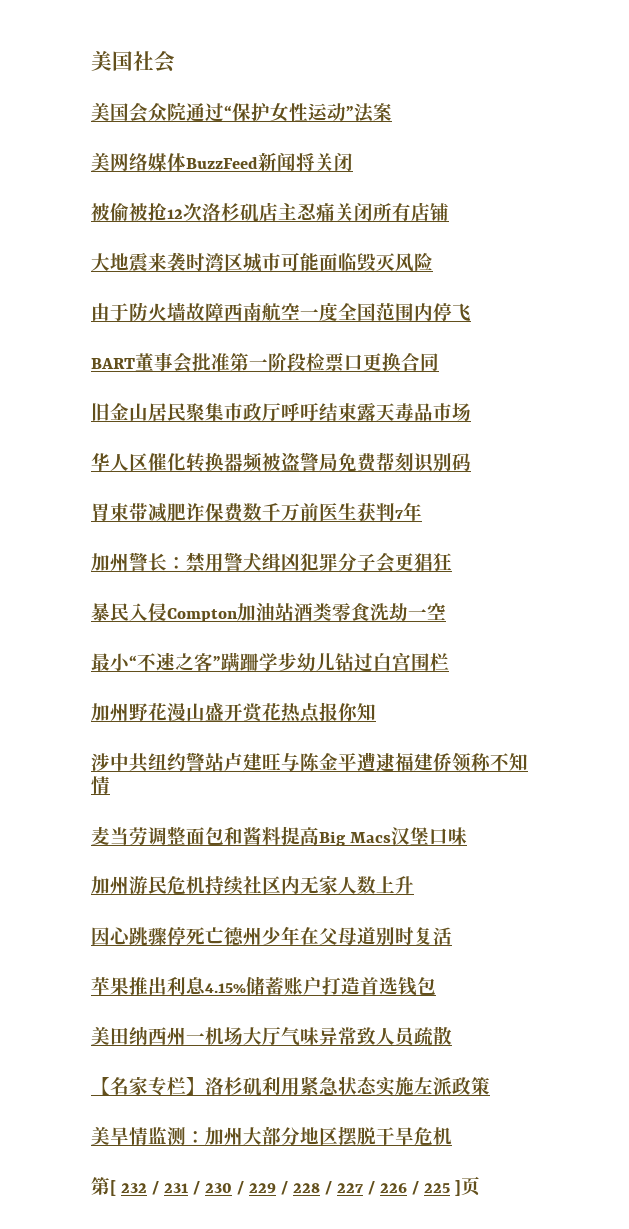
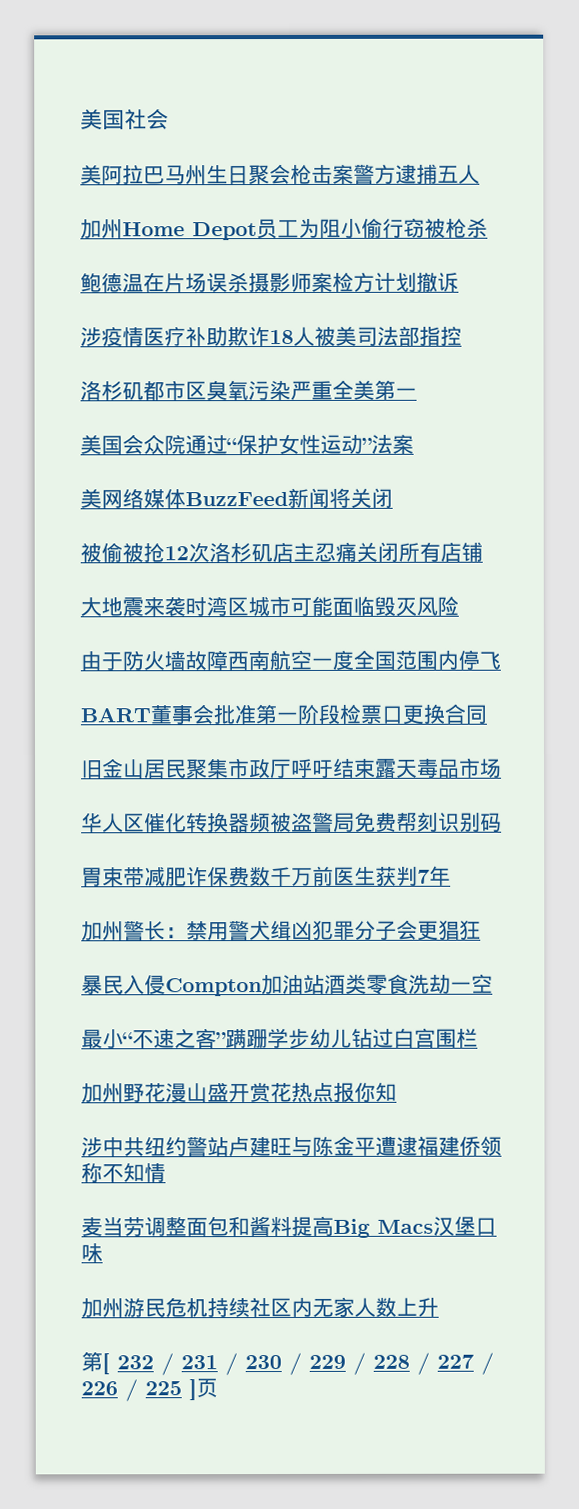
(175, 61) none -> [80,163,480,186] [80,217,488,241] [80,271,459,293] [80,325,462,347] [80,379,417,401] // 美阿拉巴马州生日聚会枪击案警方逮捕五人 // 加州Home Depot员工为阻小偷行窃被枪杀 // 鲍德温在片场误杀摄影师案检方计划撤诉 // 涉疫情医疗补助欺诈18人被美司法部指控 // 洛杉矶都市区臭氧污染严重全美第一
[91,926,452,946] [91,976,436,996] [91,1026,452,1047] [91,1076,490,1096] [91,1126,452,1146] // 因心跳骤停死亡德州少年在父母道别时复活 // 苹果推出利息4.15%储蓄账户打造首选钱包 // 美田纳西州一机场大厅气味异常致人员疏散 // 【名家专栏】洛杉矶利用紧急状态实施左派政策 // 美旱情监测：加州大部分地区摆脱干旱危机 -> (439, 1307) none

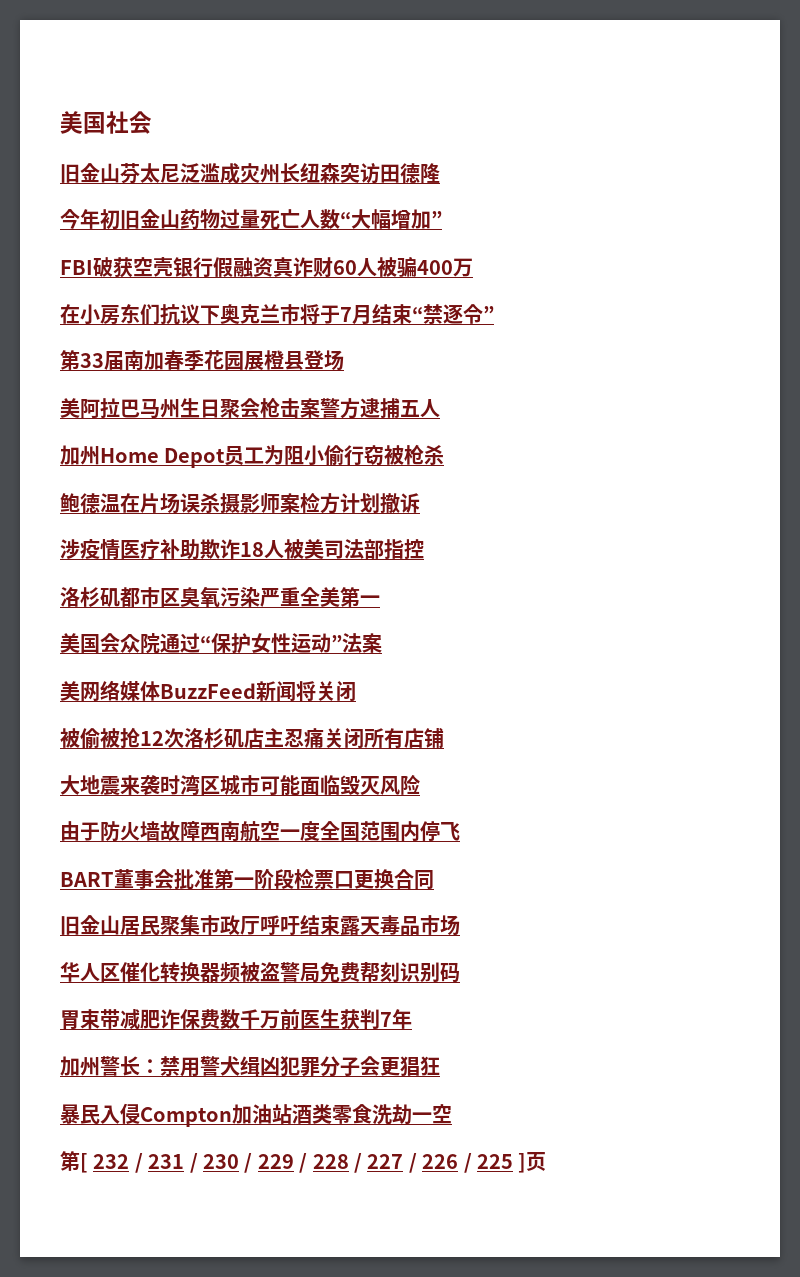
(169, 119) none -> [60,162,440,184] [60,209,442,230] [60,256,473,278] [60,303,494,325] [60,350,344,371] // 旧金山芬太尼泛滥成灾州长纽森突访田德隆 // 今年初旧金山药物过量死亡人数“大幅增加” // FBI破获空壳银行假融资真诈财60人被骗400万 // 在小房东们抗议下奥克兰市将于7月结束“禁逐令” // 第33届南加春季花园展橙县登场
[81,1027,478,1050] [81,1081,397,1104] [81,1135,502,1158] [81,1162,166,1183] [81,1215,497,1238] [81,1243,103,1263] [81,1296,439,1319] // 最小“不速之客”蹒跚学步幼儿钻过白宫围栏 // 加州野花漫山盛开赏花热点报你知 // 涉中共纽约警站卢建旺与陈金平遭逮福建侨领称不知情 // 麦当劳调整面包和酱料提高Big Macs汉堡口味 // 加州游民危机持续社区内无家人数上升 -> (452, 1114) none

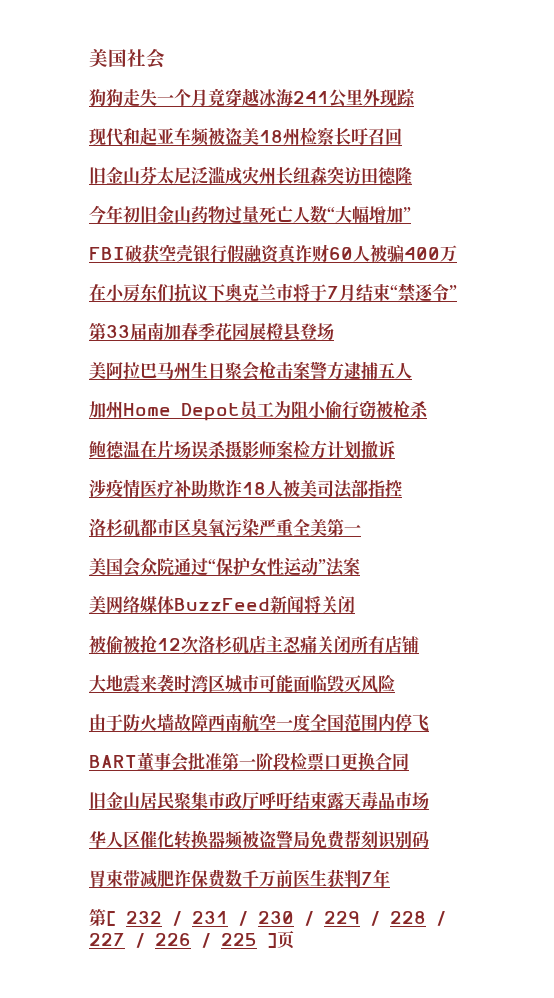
(152, 122) none -> [89,88,416,108] [89,127,402,146] // 狗狗走失一个月竟穿越冰海241公里外现踪 // 现代和起亚车频被盗美18州检察长吁召回
[60,1056,440,1077] [60,1103,452,1127] // 加州警长：禁用警犬缉凶犯罪分子会更猖狂 // 暴民入侵Compton加油站酒类零食洗劫一空 -> (390, 878) none

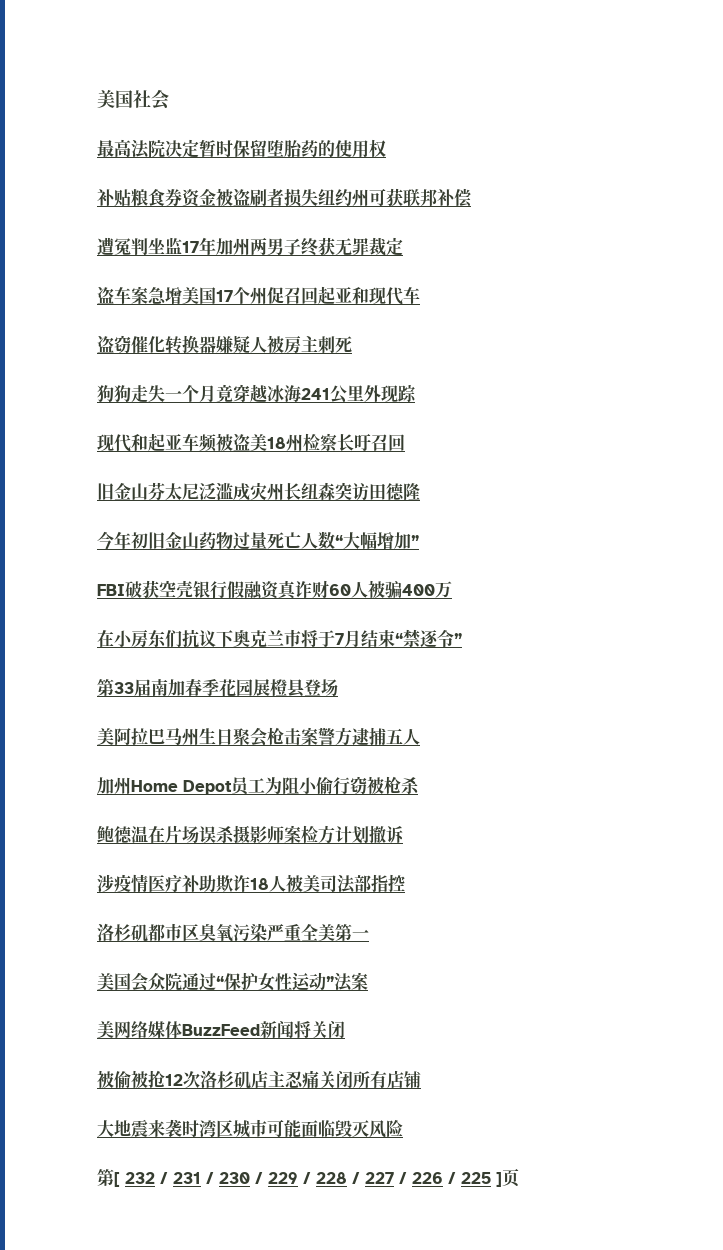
(165, 58) none -> [97,139,386,159] [97,188,472,207] [97,237,403,256] [97,286,420,305] [97,335,352,354] // 最高法院决定暂时保留堕胎药的使用权 // 补贴粮食券资金被盗刷者损失纽约州可获联邦补偿 // 遭冤判坐监17年加州两男子终获无罪裁定 // 盗车案急增美国17个州促召回起亚和现代车 // 盗窃催化转换器嫌疑人被房主刺死
[89,713,429,732] [89,752,409,772] [89,791,429,810] [89,830,429,850] [89,869,390,888] // 由于防火墙故障西南航空一度全国范围内停飞 // BART董事会批准第一阶段检票口更换合同 // 旧金山居民聚集市政厅呼吁结束露天毒品市场 // 华人区催化转换器频被盗警局免费帮刻识别码 // 胃束带减肥诈保费数千万前医生获判7年 -> (403, 1128) none

